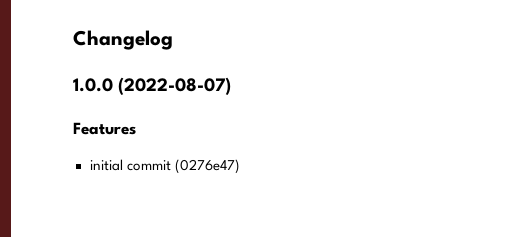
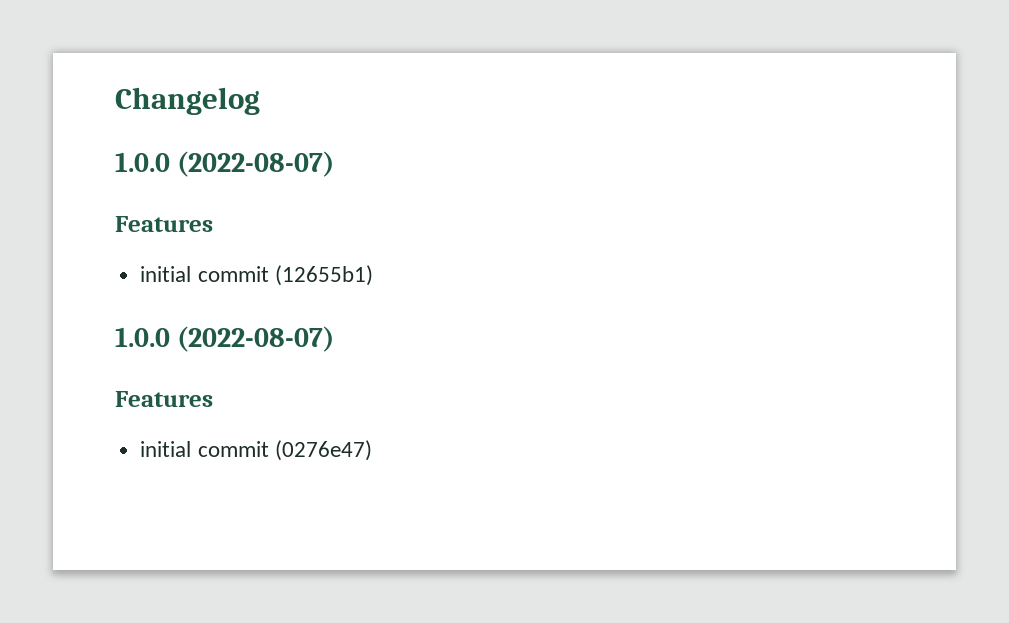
(136, 128) none -> [140,265,373,286] [115,326,335,352] [115,391,213,407] // initial commit (12655b1) // 1.0.0 (2022-08-07) // Features

